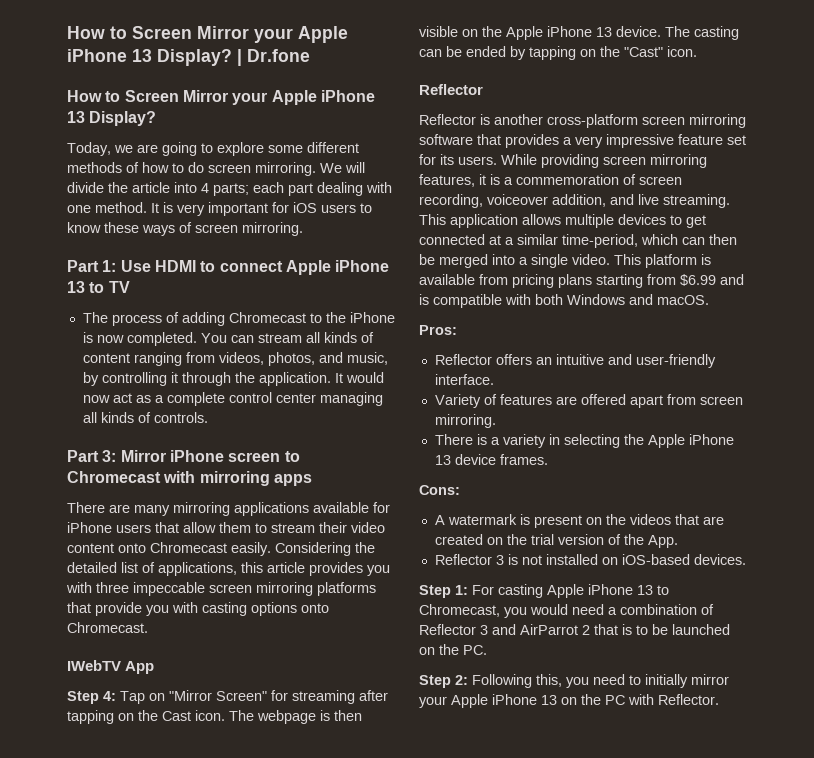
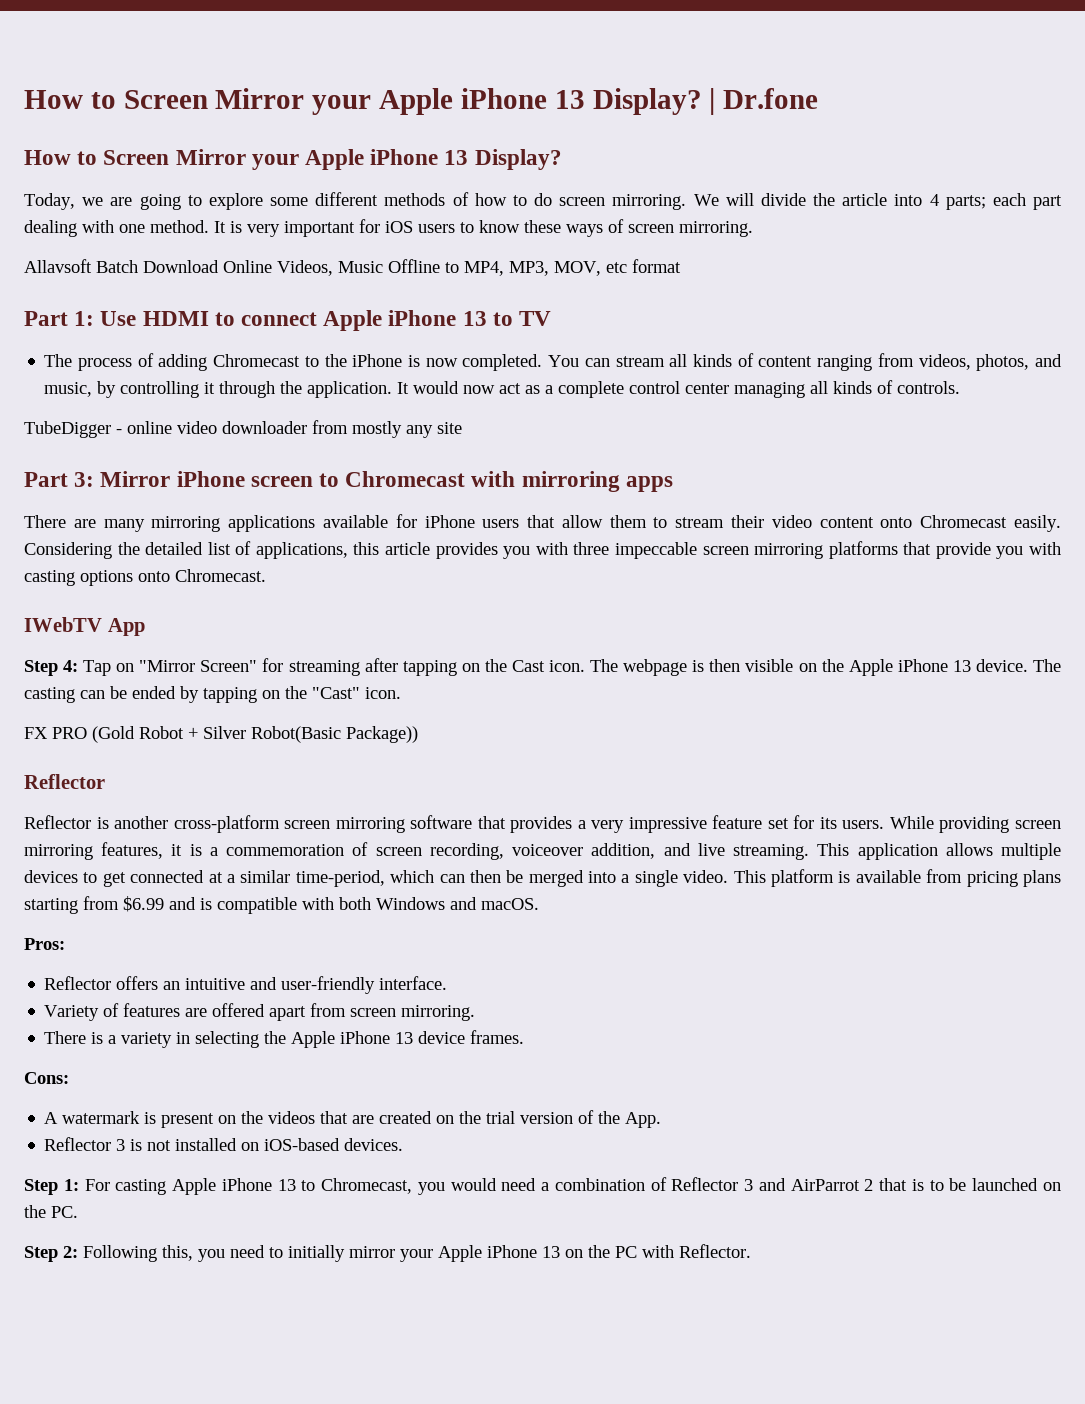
(303, 229) none -> [24,259,681,276] // Allavsoft Batch Download Online Videos, Music Offline to MP4, MP3, MOV, etc format
(208, 417) none -> [24,420,462,438] // TubeDigger - online video downloader from mostly any site
(697, 51) none -> [24,726,418,743] // FX PRO (Gold Robot + Silver Robot(Basic Package))

